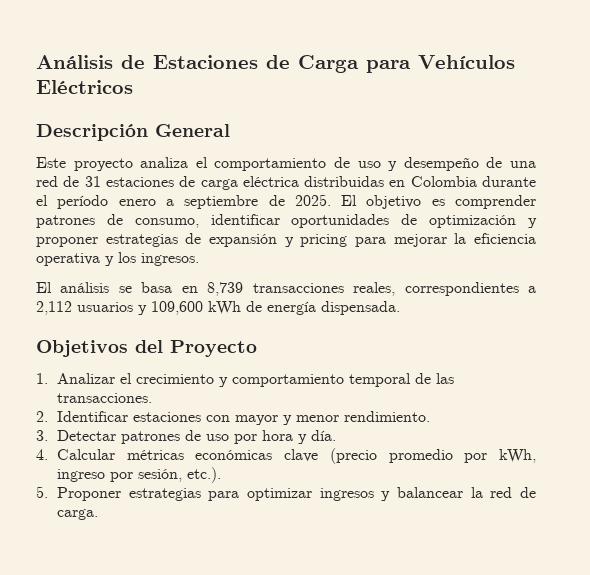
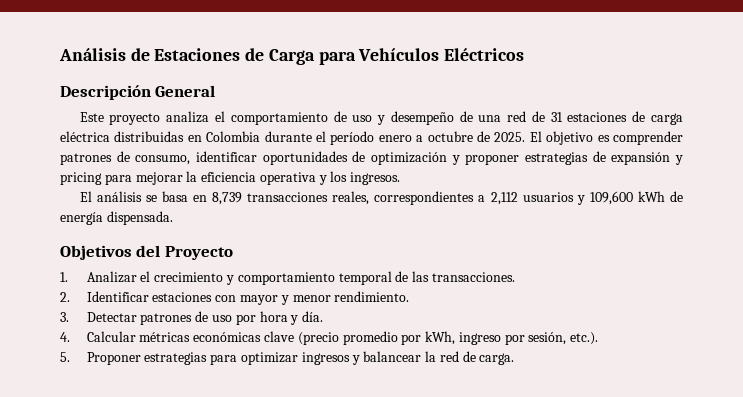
[184,195,259,209] septiembre -> [427,131,473,142] octubre

